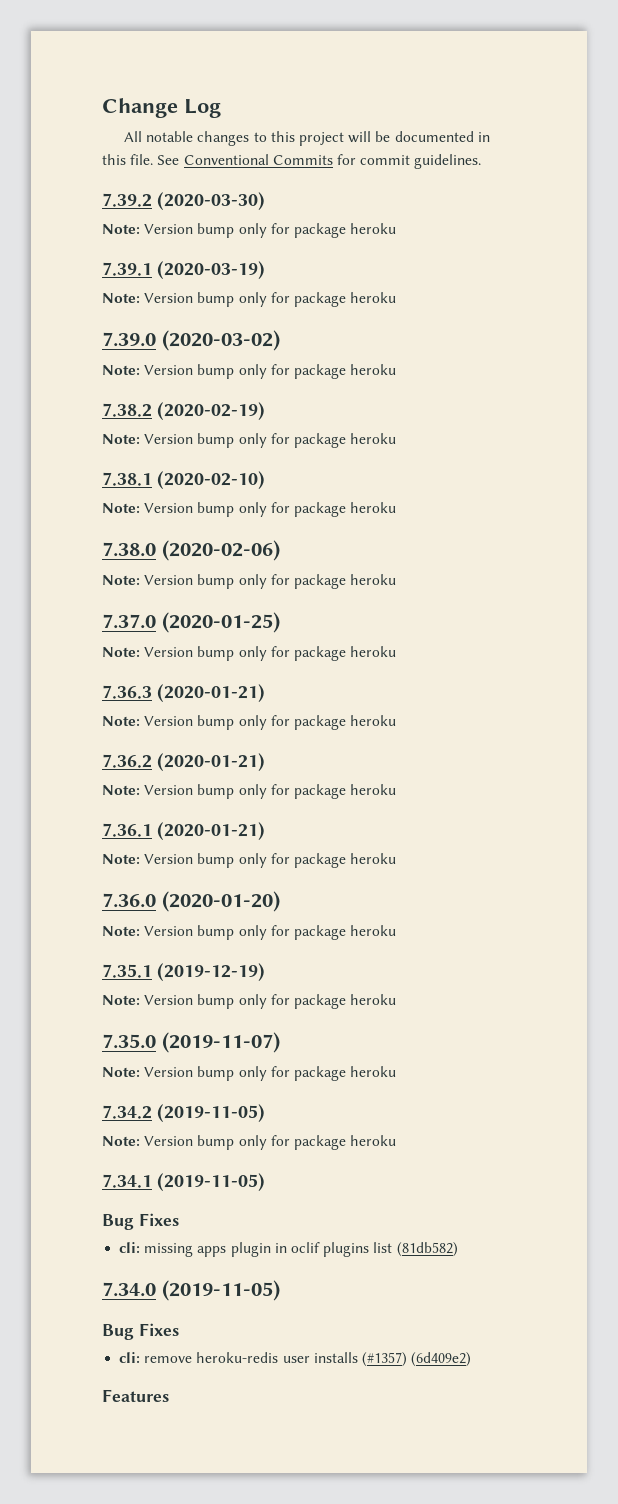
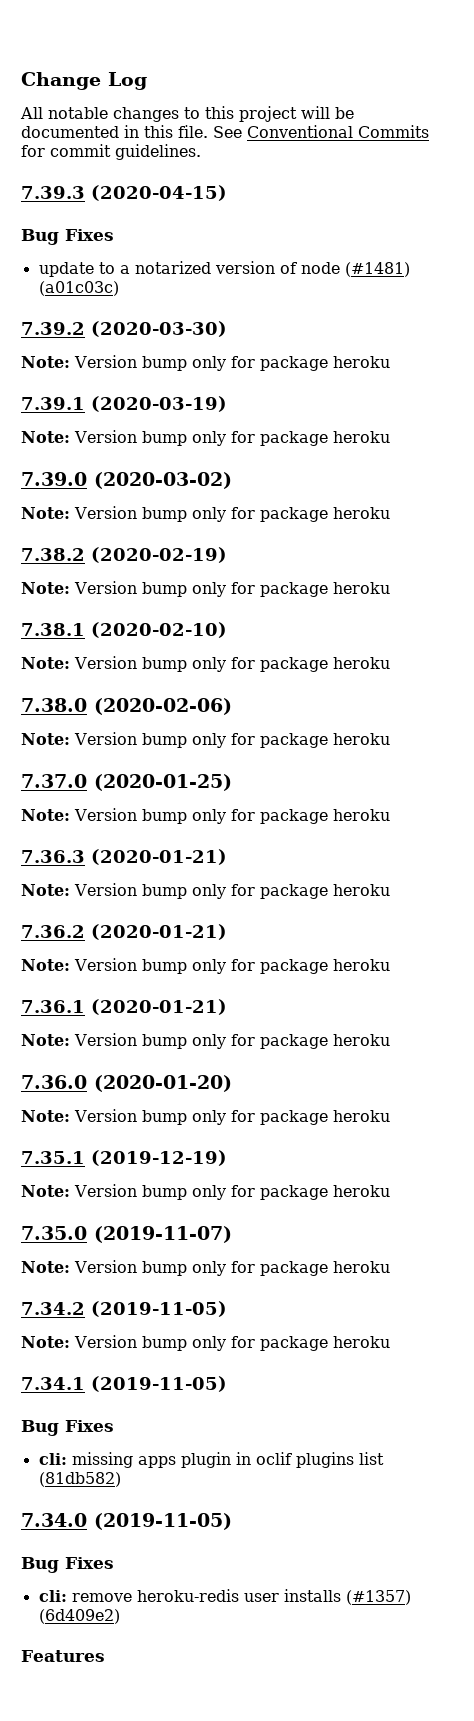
(482, 161) none -> [21,185,227,201] [21,229,114,245] [38,261,410,277] [38,281,119,296] // 7.39.3 (2020-04-15) // Bug Fixes // update to a notarized version of node (#1481) (a01c03c)

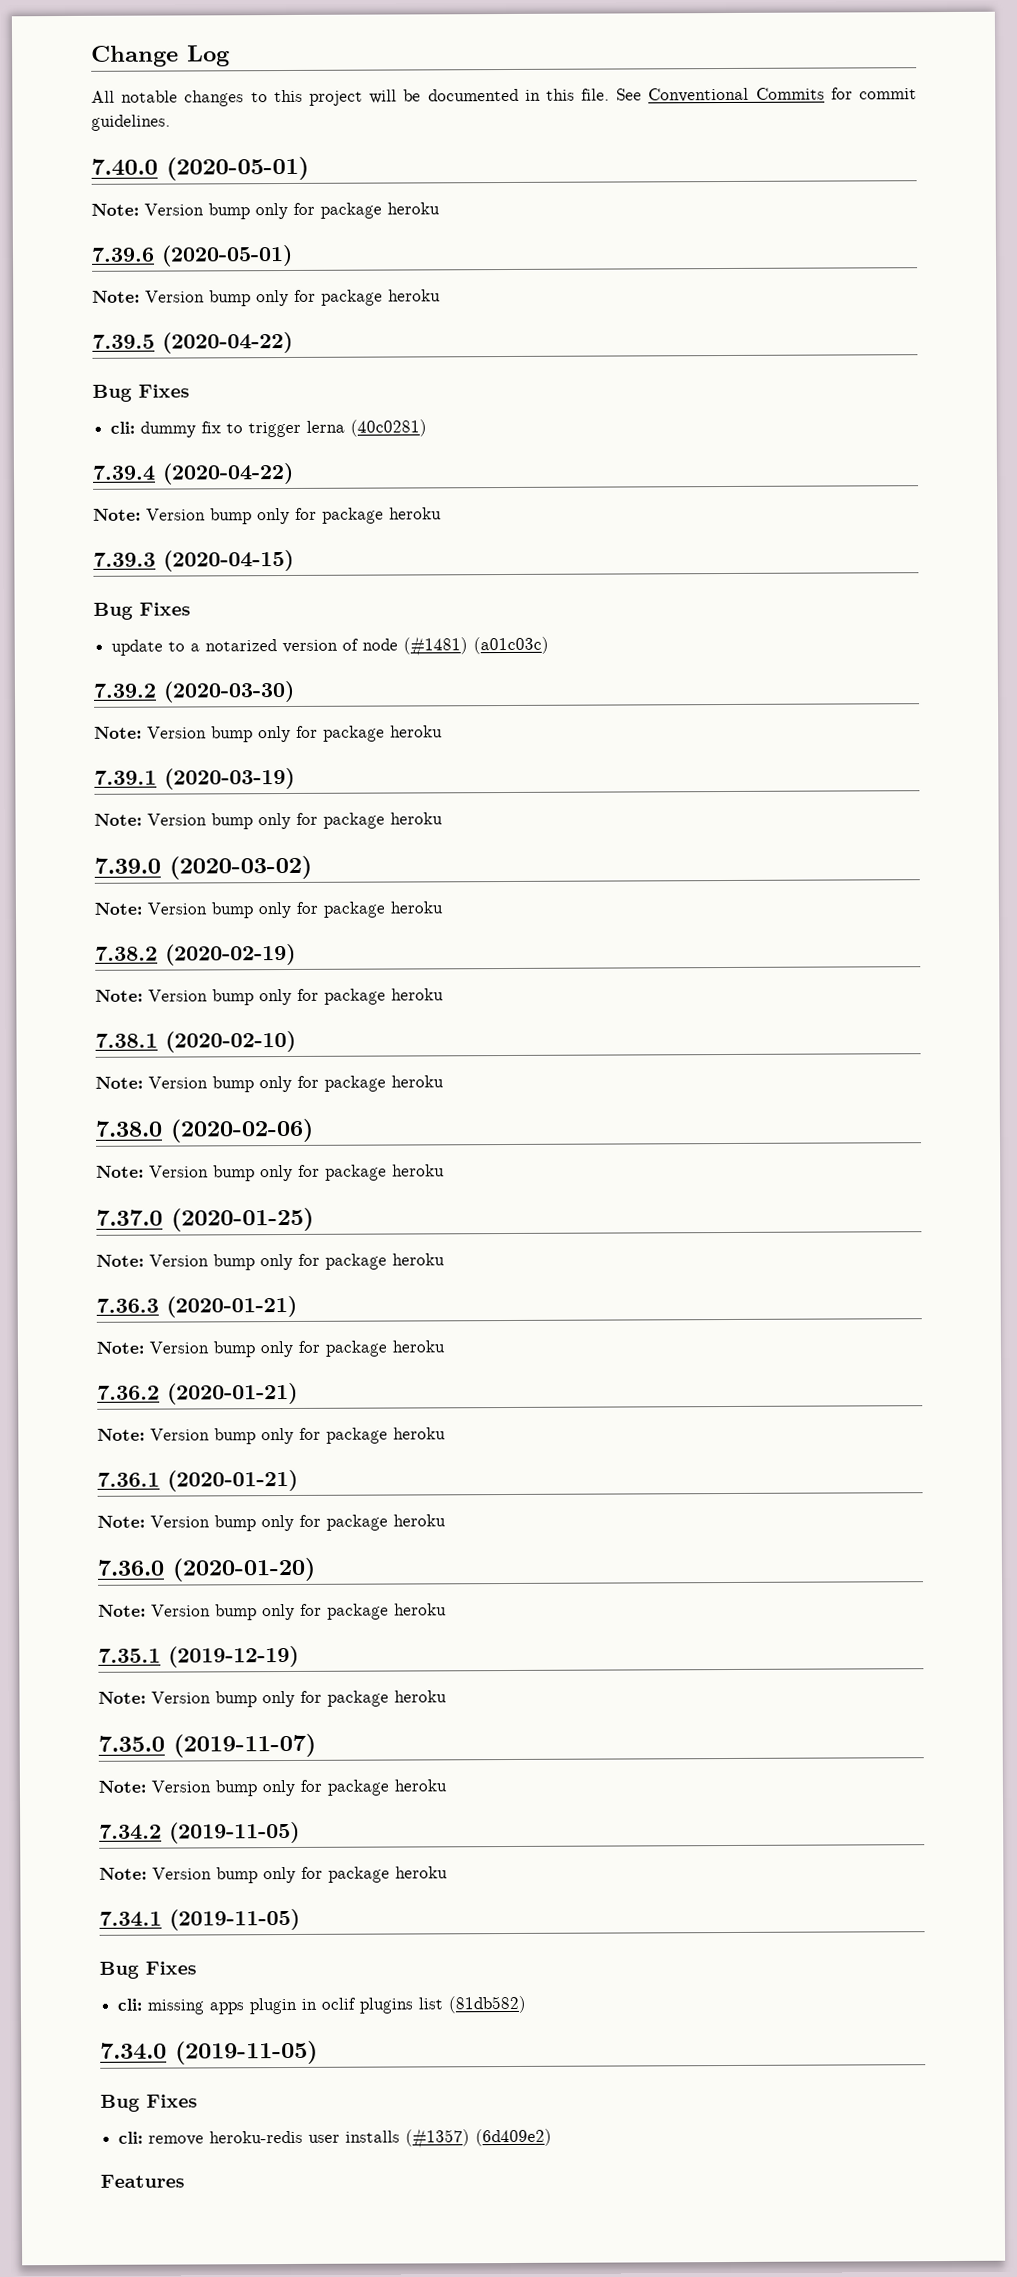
(201, 152) none -> [91,156,309,181] [91,202,440,220] [91,244,293,267] [92,289,441,307] [92,331,293,354] [92,384,190,402] [110,419,428,438] [92,462,294,485] [93,507,442,525] // 7.40.0 (2020-05-01) // Note: Version bump only for package heroku // 7.39.6 (2020-05-01) // Note: Version bump only for package heroku // 7.39.5 (2020-04-22) // Bug Fixes // cli: dummy fix to trigger lerna (40c0281) // 7.39.4 (2020-04-22) // Note: Version bump only for package heroku

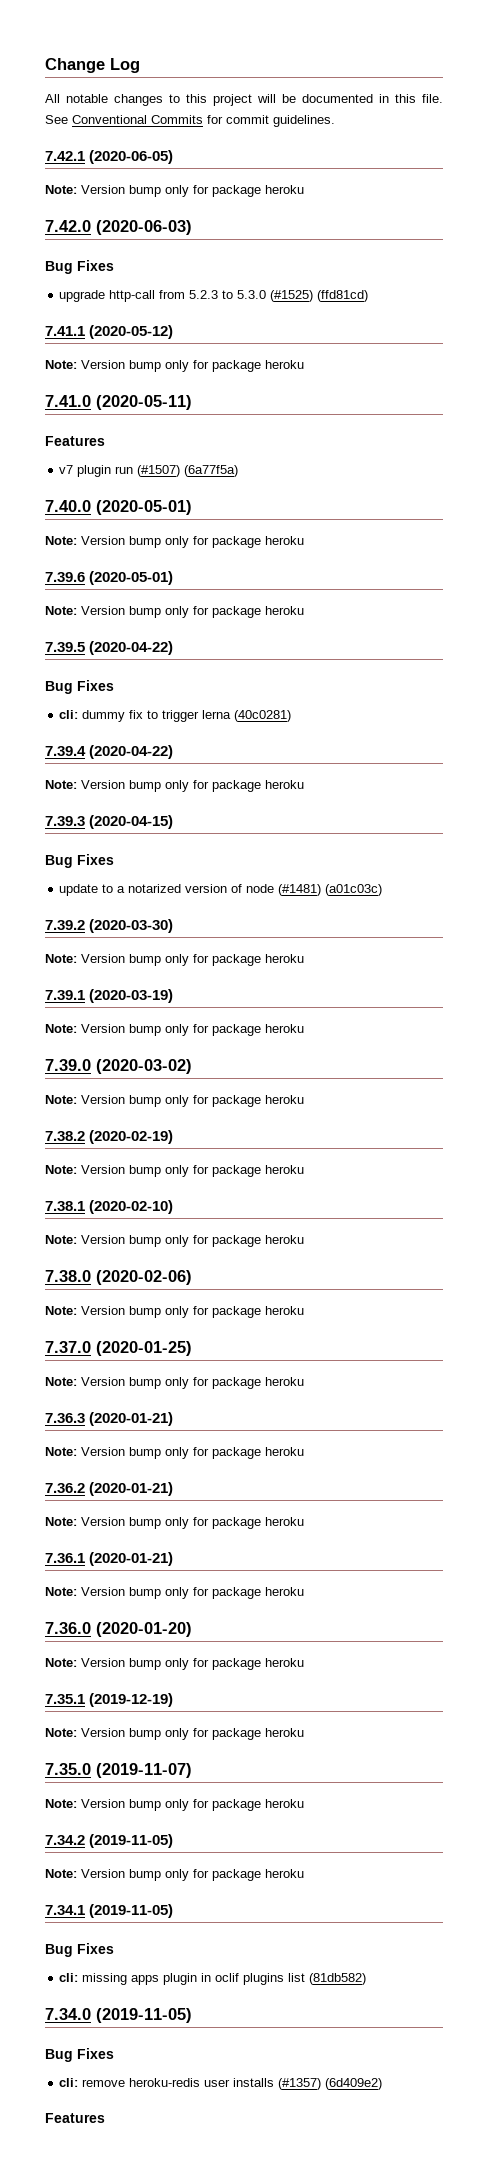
(171, 122) none -> [45,150,174,164] [45,185,304,197] [45,220,192,235] [45,260,114,274] [59,290,369,302] [45,325,174,339] [45,360,304,372] [45,395,192,410] [45,436,105,446] [59,465,239,477] // 7.42.1 (2020-06-05) // Note: Version bump only for package heroku // 7.42.0 (2020-06-03) // Bug Fixes // upgrade http-call from 5.2.3 to 5.3.0 (#1525) (ffd81cd) // 7.41.1 (2020-05-12) // Note: Version bump only for package heroku // 7.41.0 (2020-05-11) // Features // v7 plugin run (#1507) (6a77f5a)

